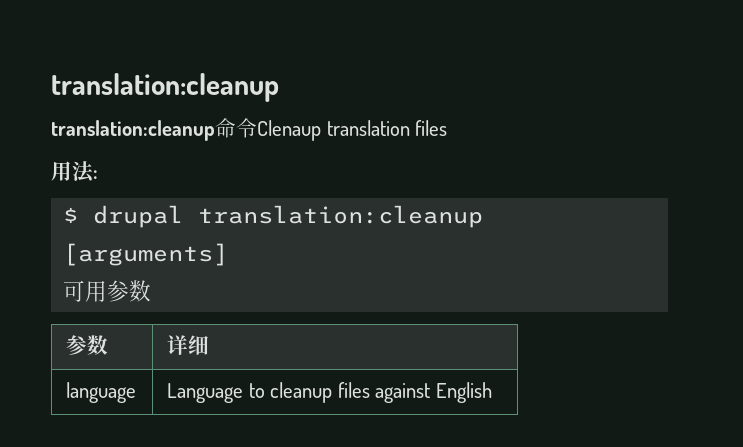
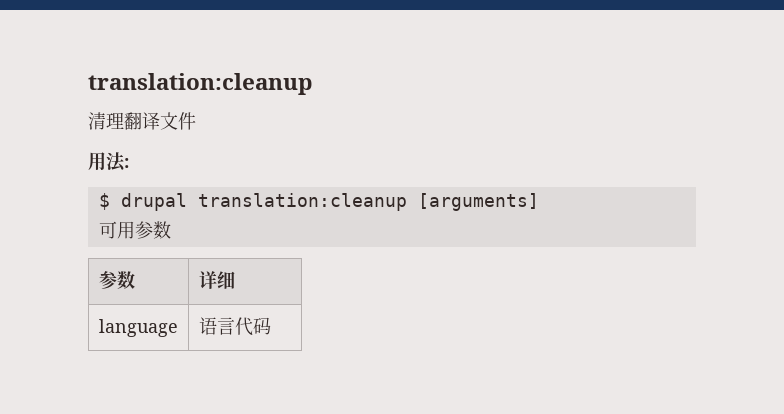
[51,118,448,141] translation:cleanup命令Clenaup translation files -> [88,112,196,130] 清理翻译文件
[167,382,492,403] Language to cleanup files against English -> [198,317,271,336] 语言代码

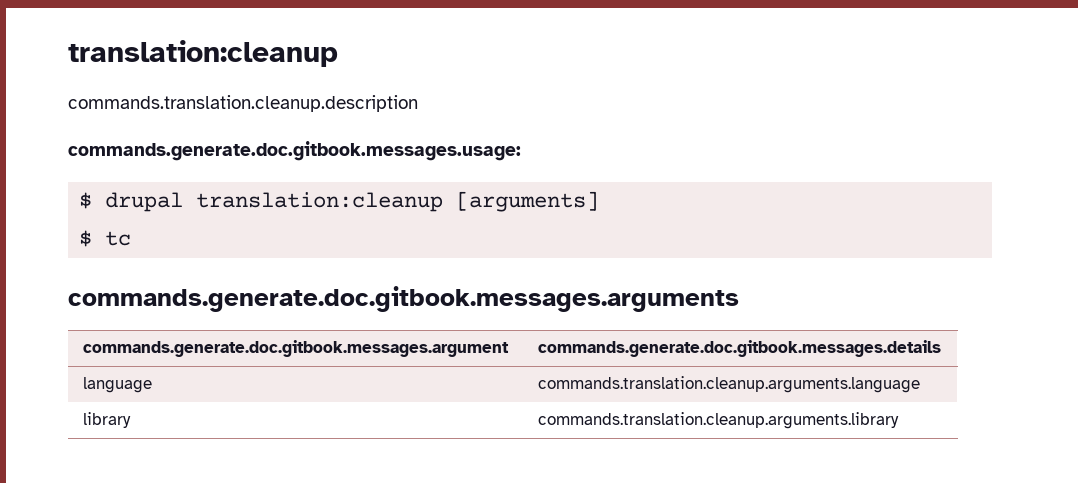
[88,112,196,130] [88,152,129,172] 清理翻译文件 // 用法: -> [68,95,418,112] [68,141,521,161] commands.translation.cleanup.description // commands.generate.doc.gitbook.messages.usage:
[98,221,171,239] [98,271,135,289] [198,271,235,289] [98,319,178,337] [198,317,271,336] 可用参数 // 参数 | 详细 // language | 语言代码 -> [79,230,132,247] [68,286,739,312] [82,340,509,357] [537,340,941,357] [82,377,152,393] [537,376,920,393] [82,412,131,428] [537,412,899,429] $ tc // commands.generate.doc.gitbook.messages.arguments // commands.generate.doc.gitbook.messages.argument | commands.generate.doc.gitbook.messages.details // language | commands.translation.cleanup.arguments.language // library | commands.translation.cleanup.arguments.library

